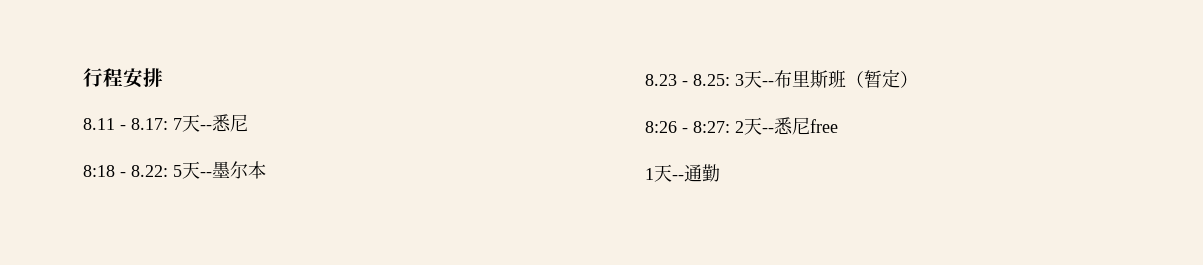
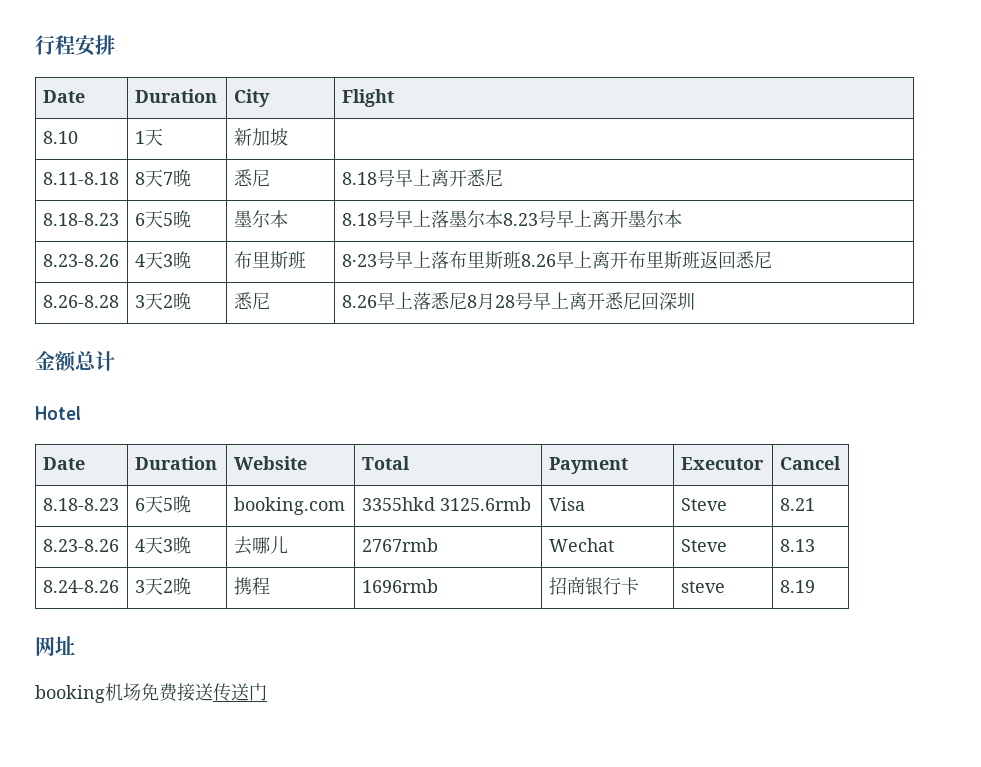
[83,114,248,132] [83,161,266,179] [645,69,918,88] [645,117,838,135] [645,164,720,182] // 8.11 - 8.17: 7天--悉尼 // 8:18 - 8.22: 5天--墨尔本 // 8.23 - 8.25: 3天--布里斯班（暂定） // 8:26 - 8:27: 2天--悉尼free // 1天--通勤 -> [42,90,85,103] [134,89,217,103] [233,89,270,107] [341,89,394,107] [42,131,78,144] [134,128,163,146] [233,128,288,146] [42,172,119,185] [134,169,191,187] [233,169,270,187] [341,169,503,187] [42,213,119,226] [134,210,191,228] [233,210,288,228] [341,210,682,228] [42,254,119,267] [134,251,191,269] [233,251,306,269] [341,251,772,269] [42,295,119,308] [134,292,191,310] [233,292,270,310] [341,292,695,310] [35,351,115,372] [35,406,81,420] [42,457,85,470] [134,456,217,470] [233,456,307,470] [361,456,410,470] [548,457,628,474] [680,457,764,470] [779,456,841,470] [42,498,119,511] [134,495,191,513] [233,497,345,515] [361,497,531,511] [548,497,585,511] [680,498,727,511] [779,498,815,511] [42,539,119,552] [134,536,191,554] [233,536,288,555] [361,538,438,552] [548,538,614,552] [680,539,727,552] [779,539,815,552] [42,580,119,593] [134,577,191,595] [233,577,270,595] [361,579,438,593] [548,577,639,595] [680,581,725,593] [779,580,815,593] [35,636,75,656] [35,683,267,703] // Date | Duration | City | Flight // 8.10 | 1天 | 新加坡 | // 8.11-8.18 | 8天7晚 | 悉尼 | 8.18号早上离开悉尼 // 8.18-8.23 | 6天5晚 | 墨尔本 | 8.18号早上落墨尔本8.23号早上离开墨尔本 // 8.23-8.26 | 4天3晚 | 布里斯班 | 8·23号早上落布里斯班8.26早上离开布里斯班返回悉尼 // 8.26-8.28 | 3天2晚 | 悉尼 | 8.26早上落悉尼8月28号早上离开悉尼回深圳 // 金额总计 // Hotel // Date | Duration | Website | Total | Payment | Executor | Cancel // 8.18-8.23 | 6天5晚 | booking.com | 3355hkd 3125.6rmb | Visa | Steve | 8.21 // 8.23-8.26 | 4天3晚 | 去哪儿 | 2767rmb | Wechat | Steve | 8.13 // 8.24-8.26 | 3天2晚 | 携程 | 1696rmb | 招商银行卡 | steve | 8.19 // 网址 // booking机场免费接送传送门

